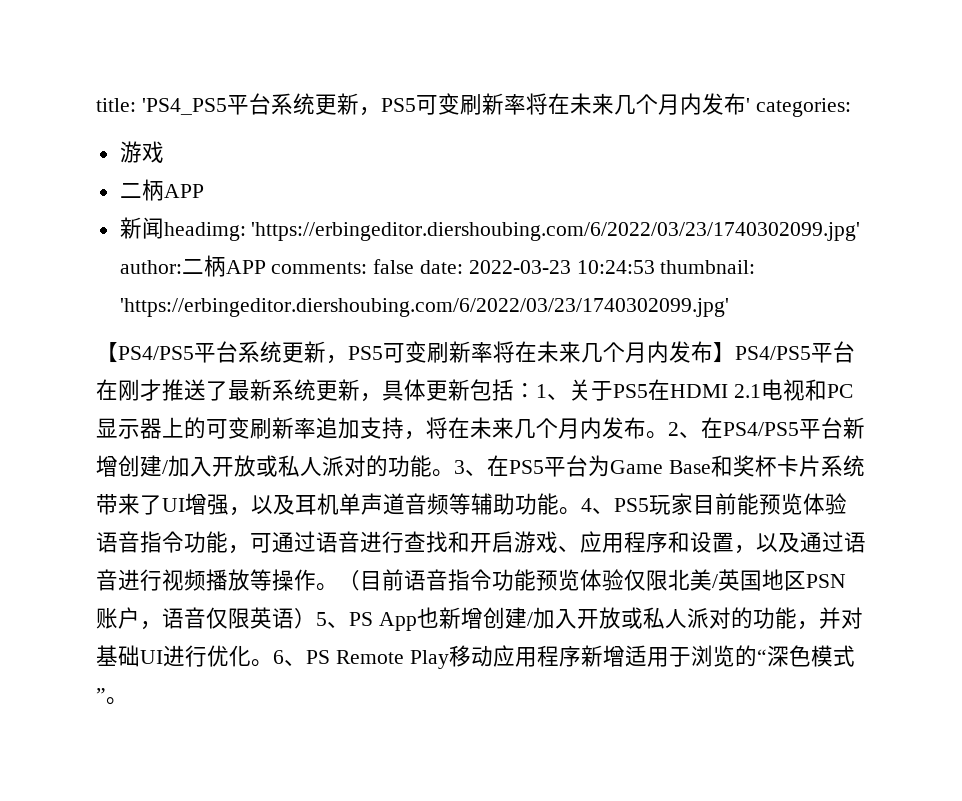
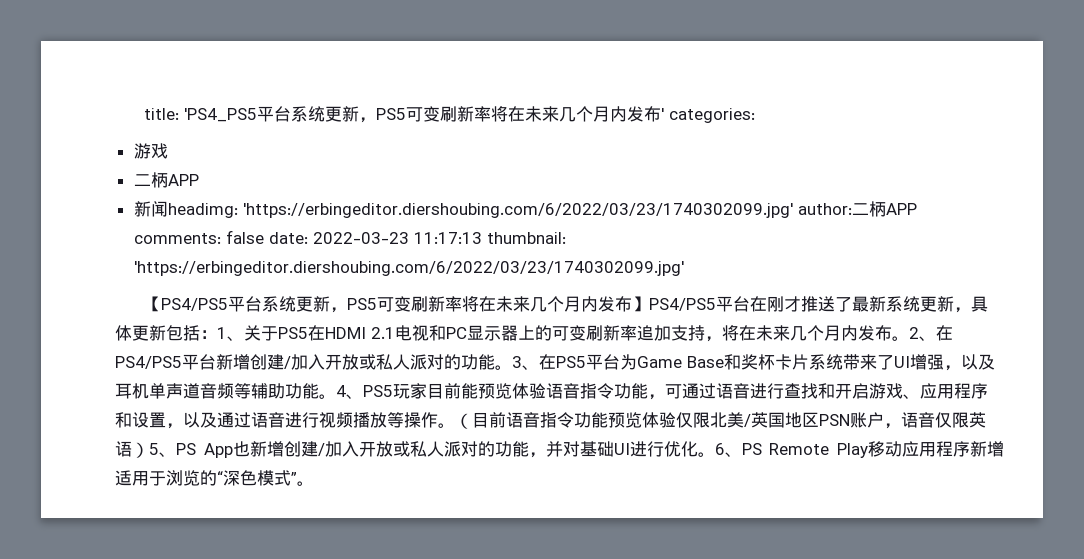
[576,260,655,274] 10:24:53 -> [413,232,482,244] 11:17:13

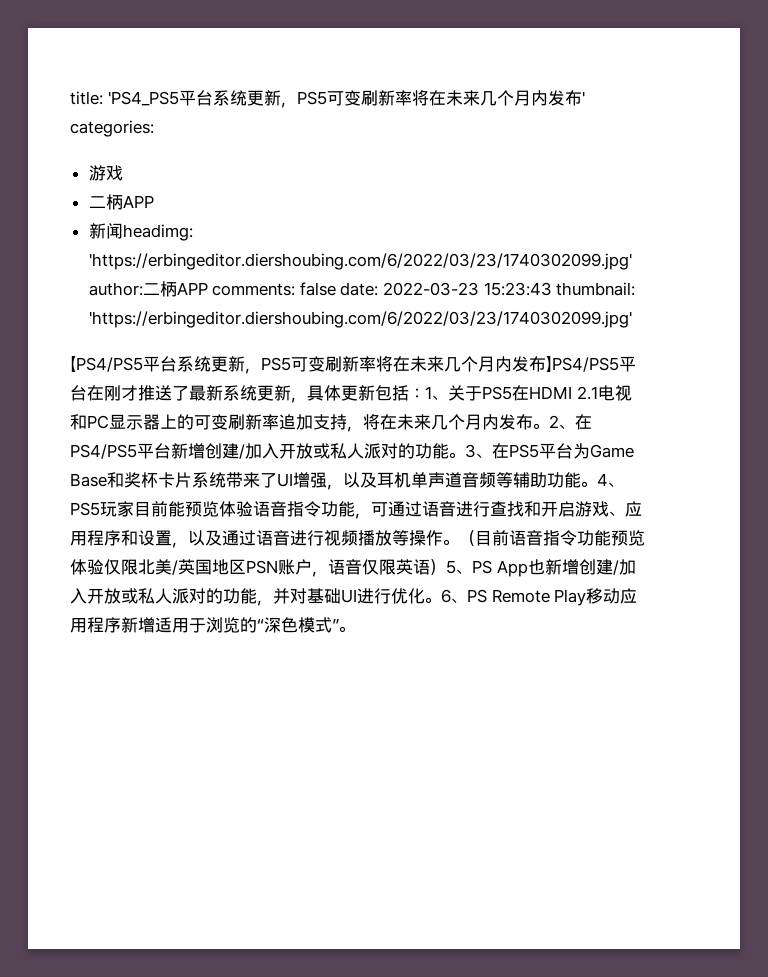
[413,232,482,244] 11:17:13 -> [483,282,552,296] 15:23:43

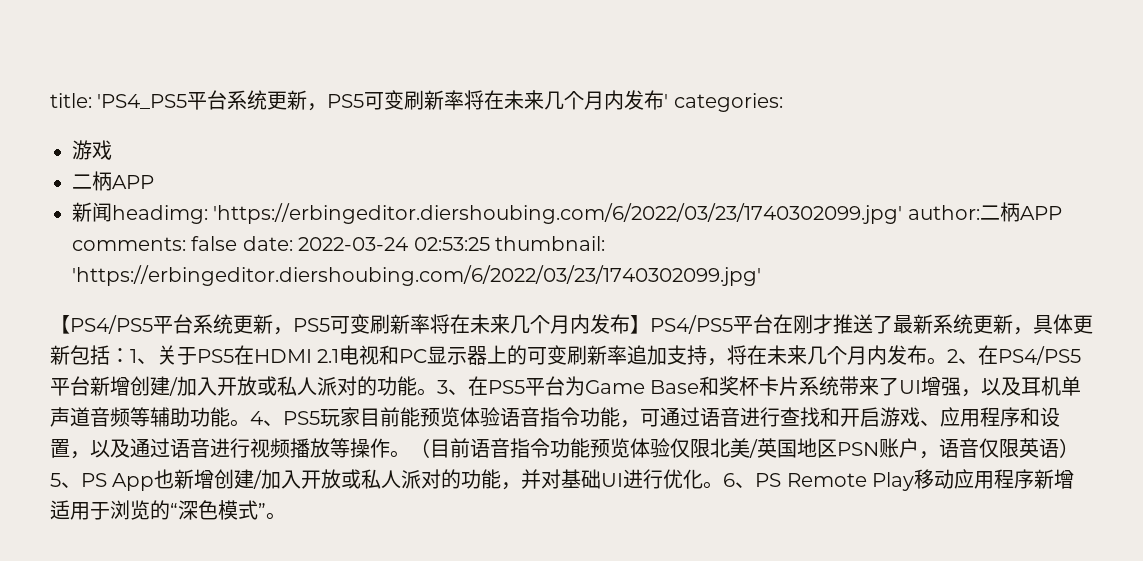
[383,282,552,296] 2022-03-23 15:23:43 -> [298,237,490,251] 2022-03-24 02:53:25

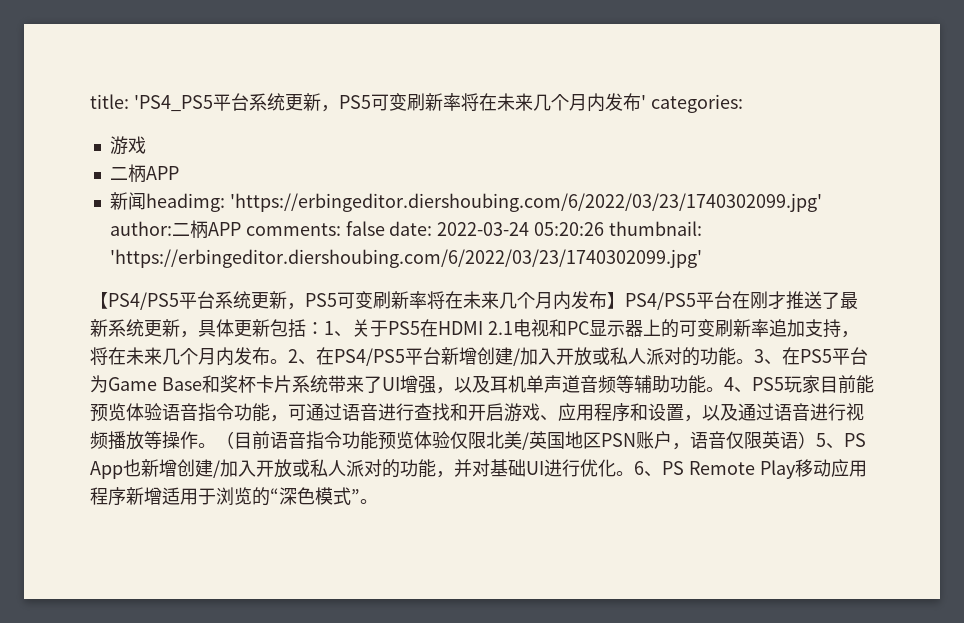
[413,237,490,251] 02:53:25 -> [534,222,605,236] 05:20:26

